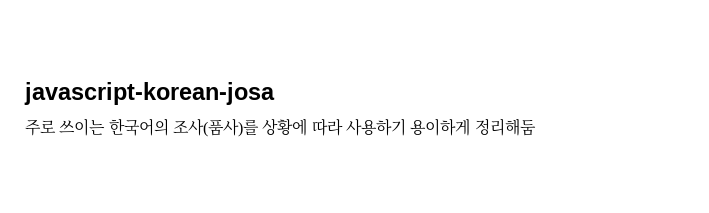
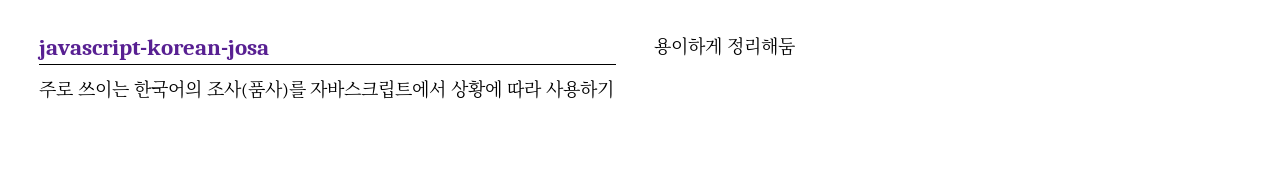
(259, 127) none -> [310,79,447,99] 자바스크립트에서

